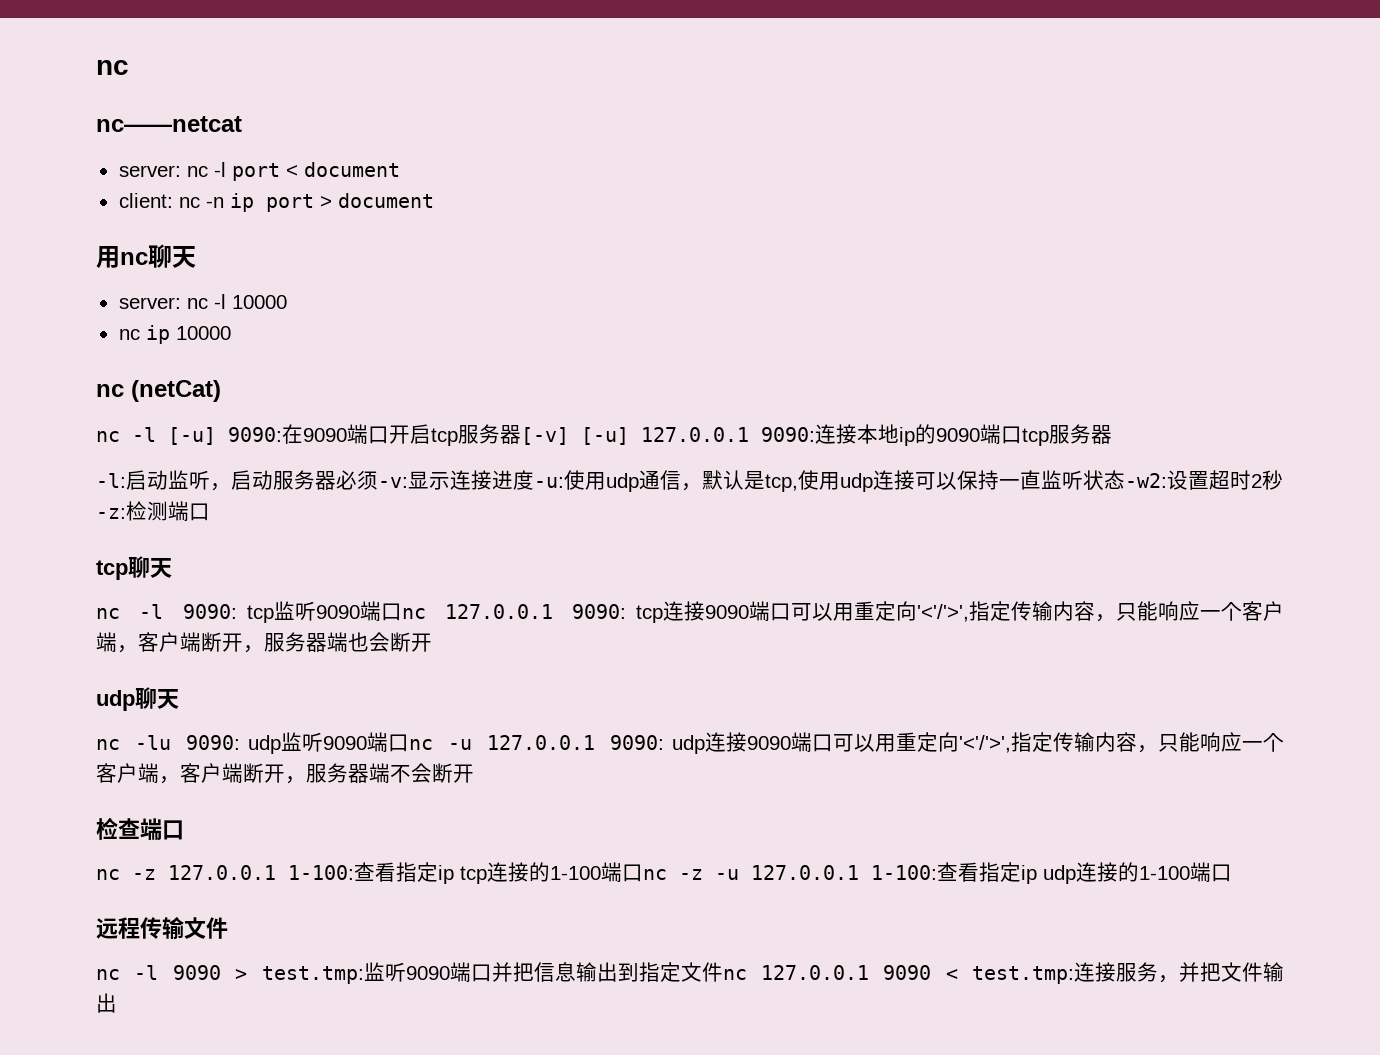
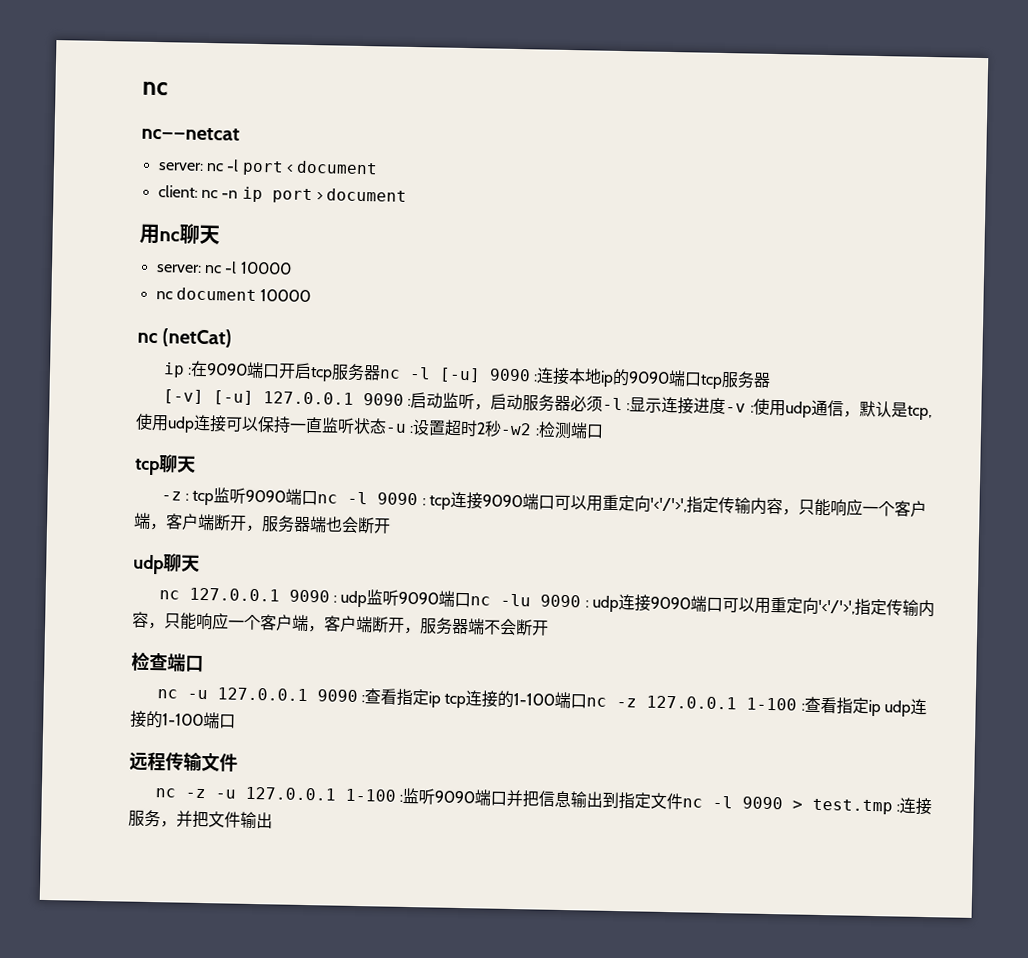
[145,325,170,344] ip -> [175,287,257,301] document
[96,427,282,445] nc -l [-u] 9090: -> [162,362,192,378] ip :
[521,427,815,445] [-v] [-u] 127.0.0.1 9090: -> [378,366,539,383] nc -l [-u] 9090 :
[96,473,126,488] -l: -> [162,389,411,406] [-v] [-u] 127.0.0.1 9090 :
[378,477,408,488] -v: -> [601,397,631,411] -l :
[534,477,564,488] -u: -> [725,403,754,413] -v :
[1125,473,1167,488] -w2: -> [385,423,415,434] -u :
[96,508,126,519] -z: -> [500,422,539,436] -w2 :
[96,604,237,619] nc -l 9090: -> [160,491,189,501] -z :
[444,604,627,619] 127.0.0.1 9090: -> [347,491,426,506] -l 9090 :
[135,735,241,750] -lu 9090: -> [188,587,337,603] 127.0.0.1 9090 :
[448,735,665,750] -u 127.0.0.1 9090: -> [500,593,589,608] -lu 9090 :
[132,865,354,880] -z 127.0.0.1 1-100: -> [186,687,365,703] -u 127.0.0.1 9090 :
[715,865,937,880] -u 127.0.0.1 1-100: -> [646,695,805,711] 127.0.0.1 1-100 :
[134,965,364,984] -l 9090 > test.tmp: -> [184,786,403,802] -z -u 127.0.0.1 1-100 :
[760,965,1074,984] 127.0.0.1 9090 < test.tmp: -> [711,795,901,815] -l 9090 > test.tmp :

